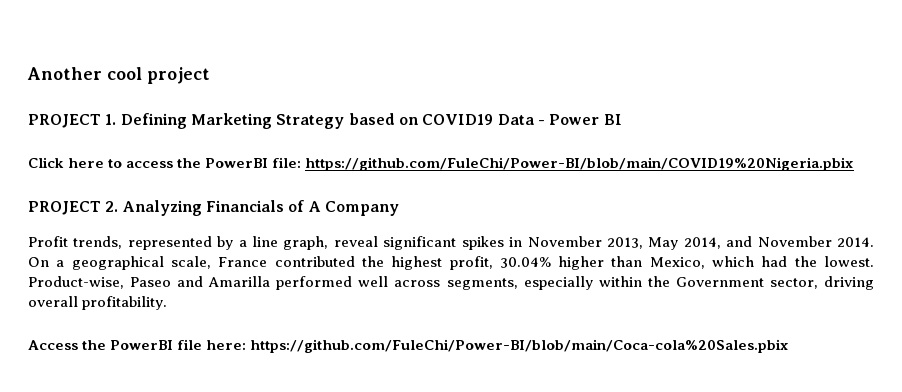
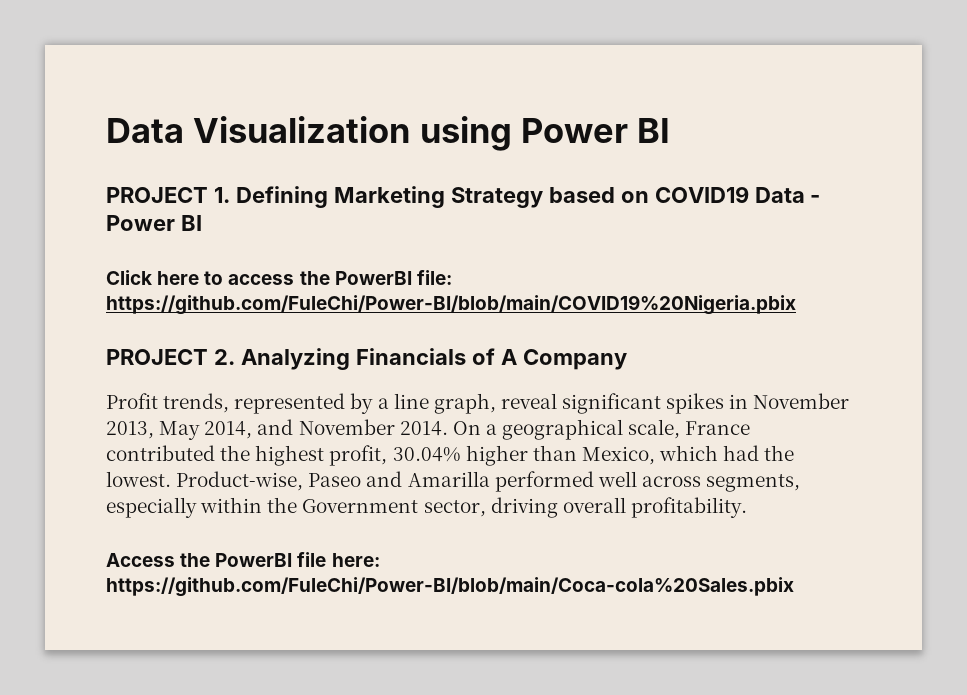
[27,67,210,84] Another cool project -> [106,116,671,151] Data Visualization using Power BI

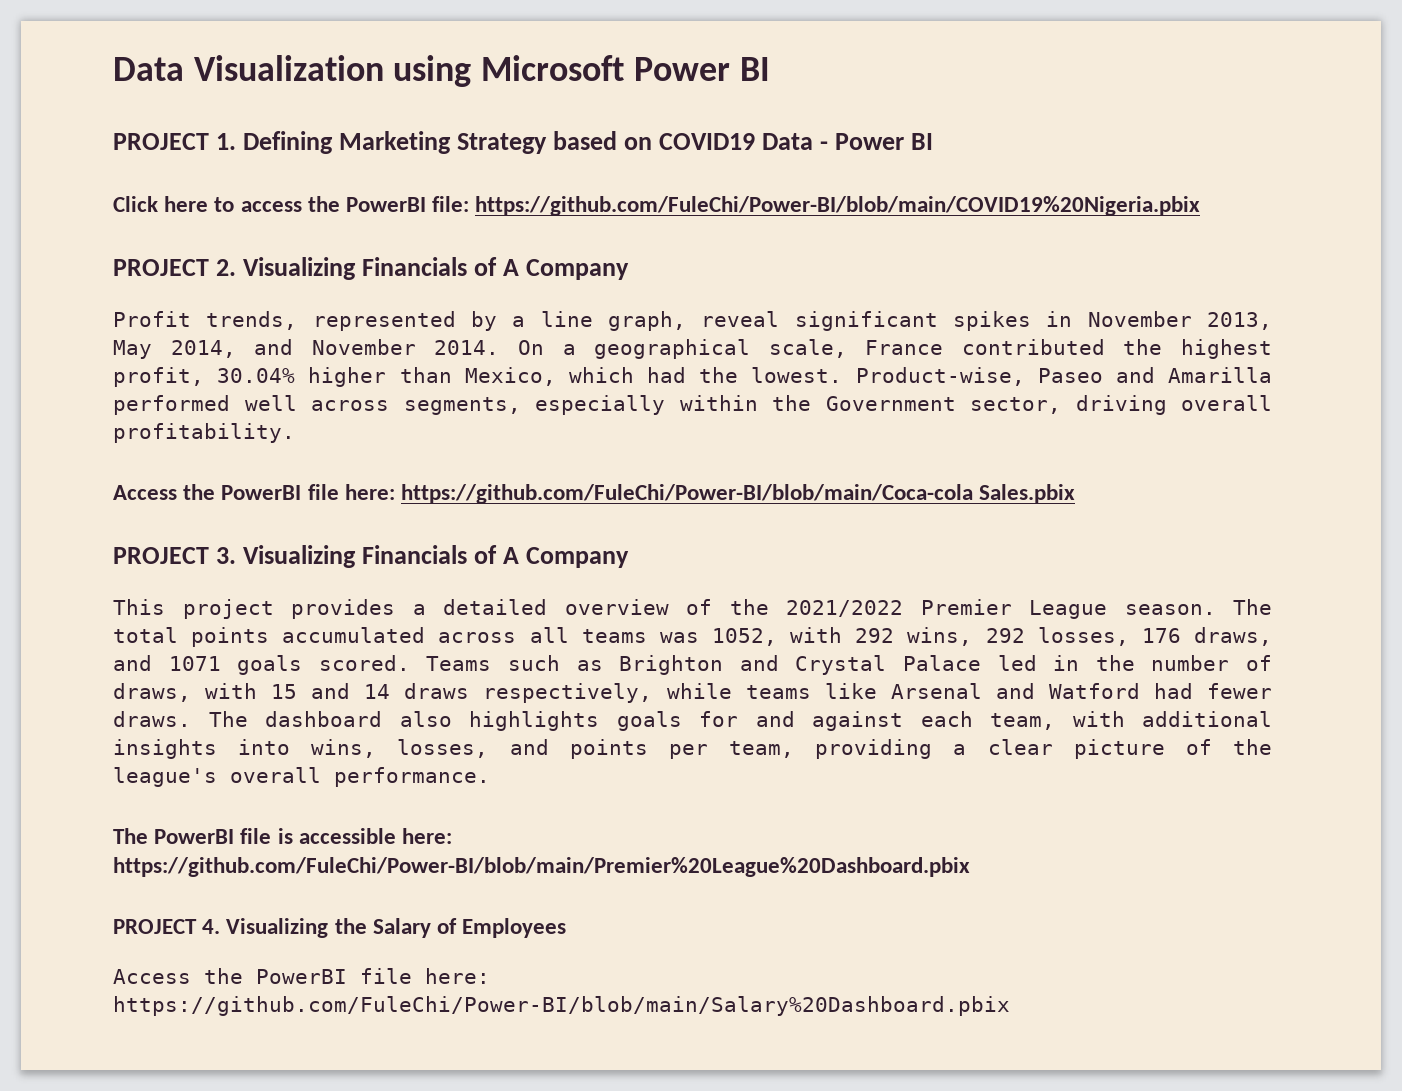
(512, 133) none -> [481,55,625,81] Microsoft
[240,348,350,370] Analyzing -> [243,257,357,280] Visualizing
[106,577,794,597] https://github.com/FuleChi/Power-BI/blob/main/Coca-cola%20Sales.pbix -> [401,484,1076,504] [113,545,630,568] [113,599,1272,619] [113,627,1272,647] [113,655,1272,675] [113,683,1272,703] [113,711,1272,731] [113,739,1273,759] [113,767,490,787] [113,828,453,844] [113,857,970,877] [113,918,567,938] [113,968,490,984] [113,996,1010,1016] https://github.com/FuleChi/Power-BI/blob/main/Coca-cola Sales.pbix // PROJECT 3. Visualizing Financials of A Company // This project provides a detailed overview of the 2021/2022 Premier League season. The total points accumulated across all teams was 1052, with 292 wins, 292 losses, 176 draws, and 1071 goals scored. Teams such as Brighton and Crystal Palace led in the number of draws, with 15 and 14 draws respectively, while teams like Arsenal and Watford had fewer draws. The dashboard also highlights goals for and against each team, with additional insights into wins, losses, and points per team, providing a clear picture of the league's overall performance. // The PowerBI file is accessible here: https://github.com/FuleChi/Power-BI/blob/main/Premier%20League%20Dashboard.pbix // PROJECT 4. Visualizing the Salary of Employees // Access the PowerBI file here: https://github.com/FuleChi/Power-BI/blob/main/Salary%20Dashboard.pbix

